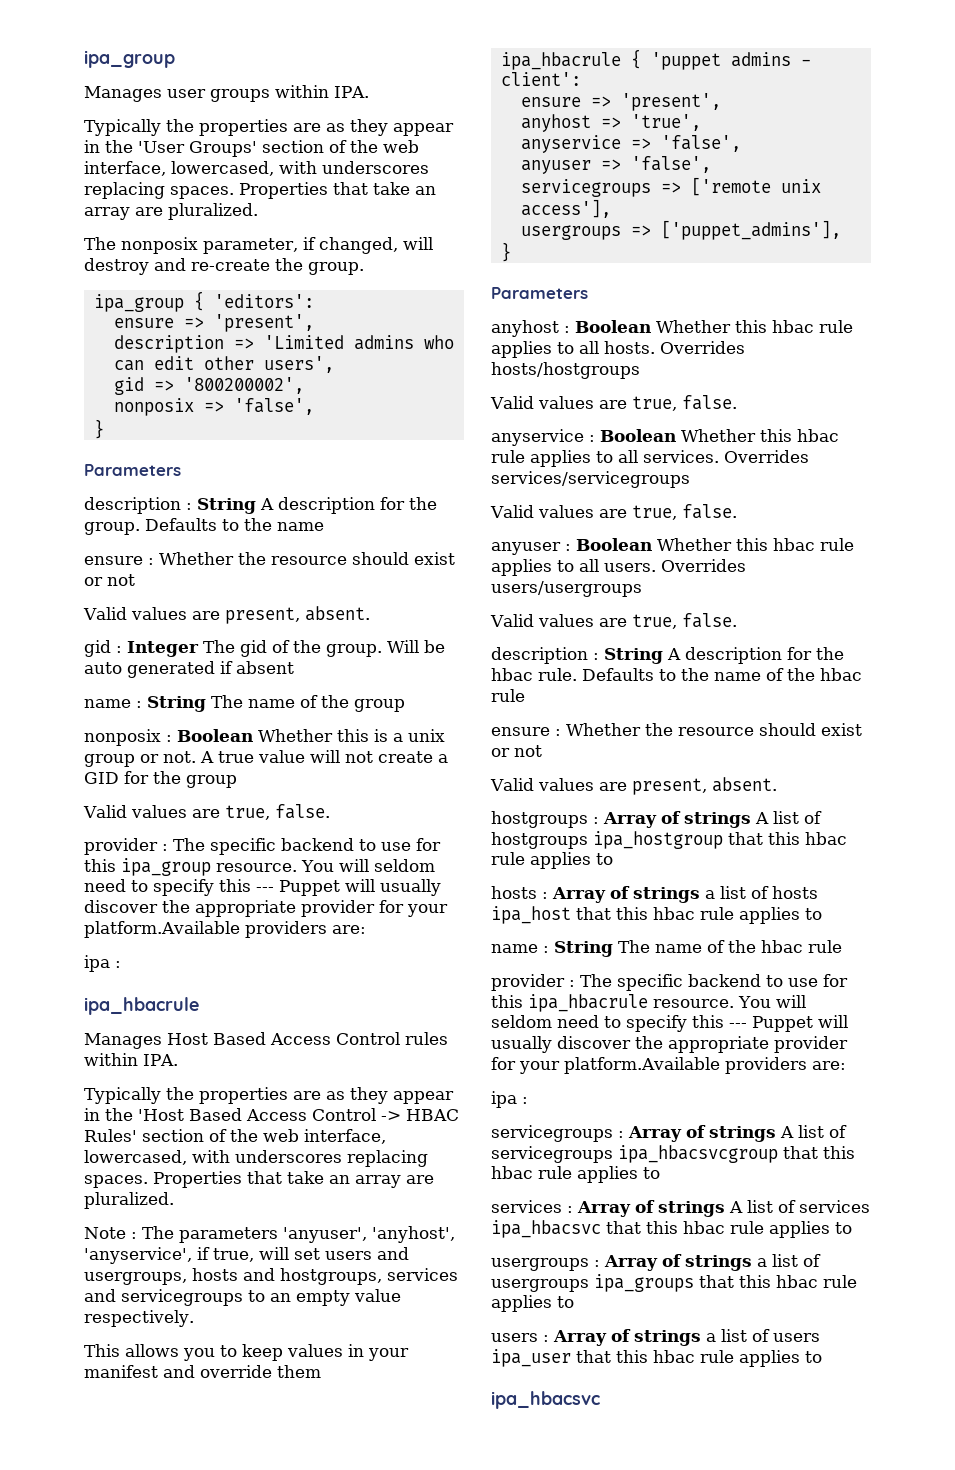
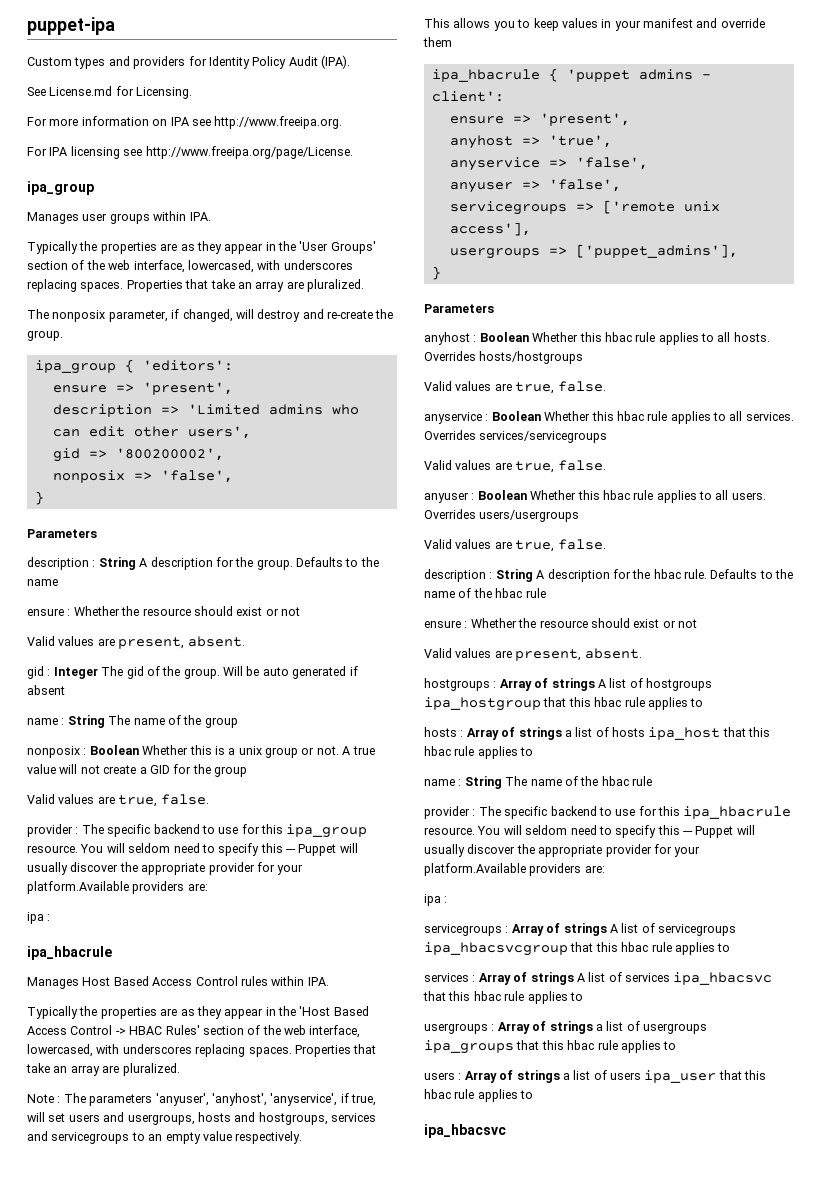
(84, 59) none -> [27,17,115,35] [27,55,350,69] [27,86,193,99] [27,116,343,129] [27,146,353,159] puppet-ipa // Custom types and providers for Identity Policy Audit (IPA). // See License.md for Licensing. // For more information on IPA see http://www.freeipa.org. // For IPA licensing see http://www.freeipa.org/page/License. //

